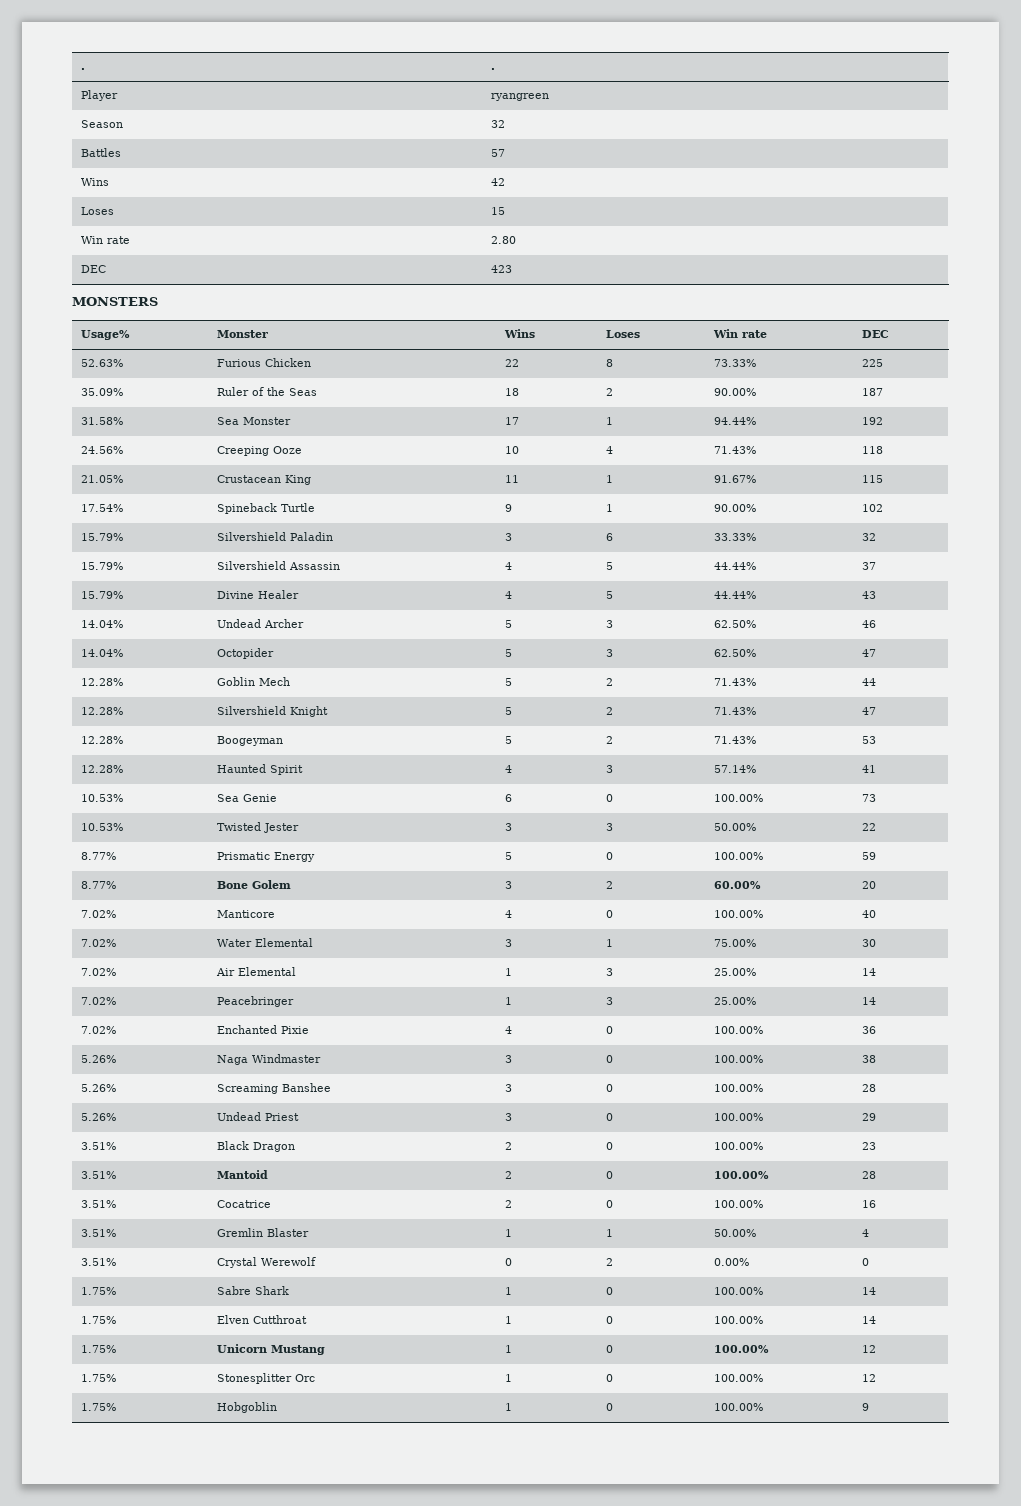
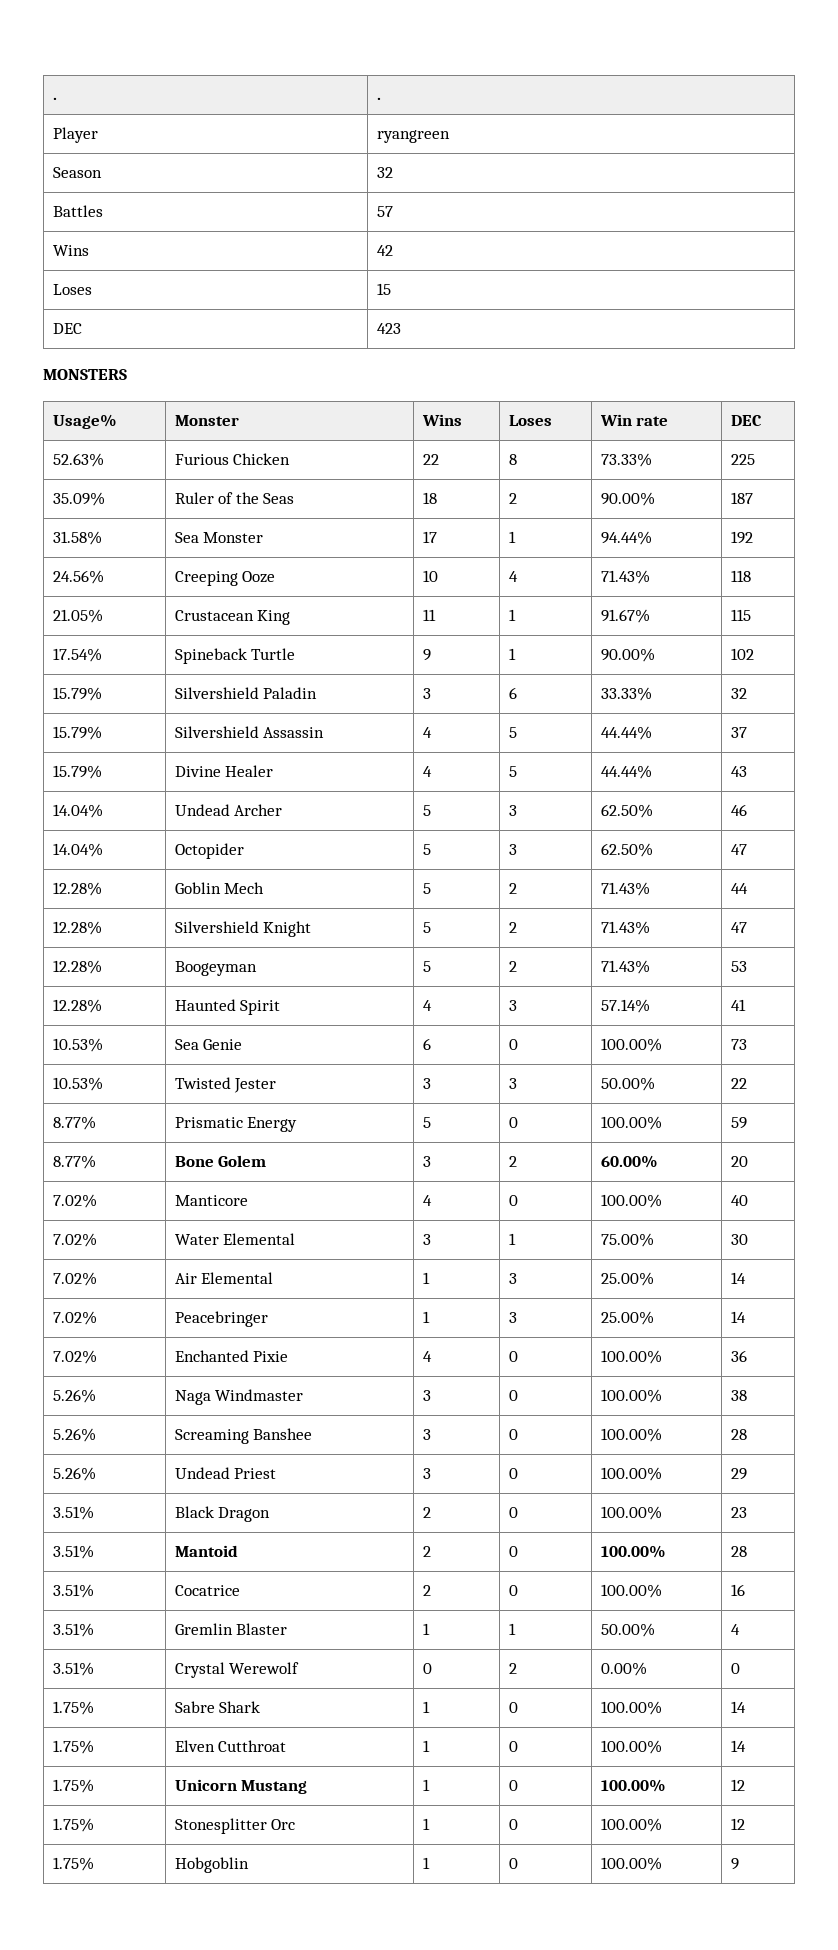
[81,236,131,244] [491,236,517,244] // Win rate | 2.80 -> (391, 289) none

